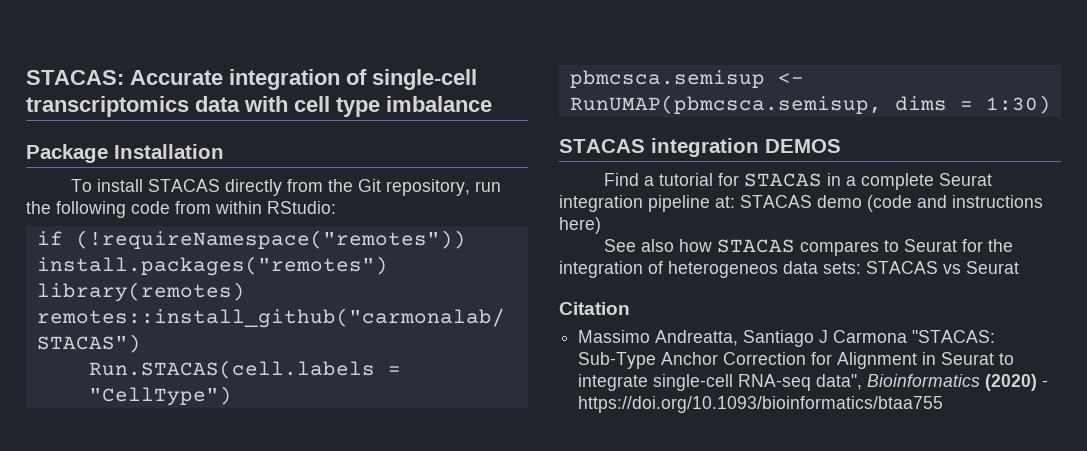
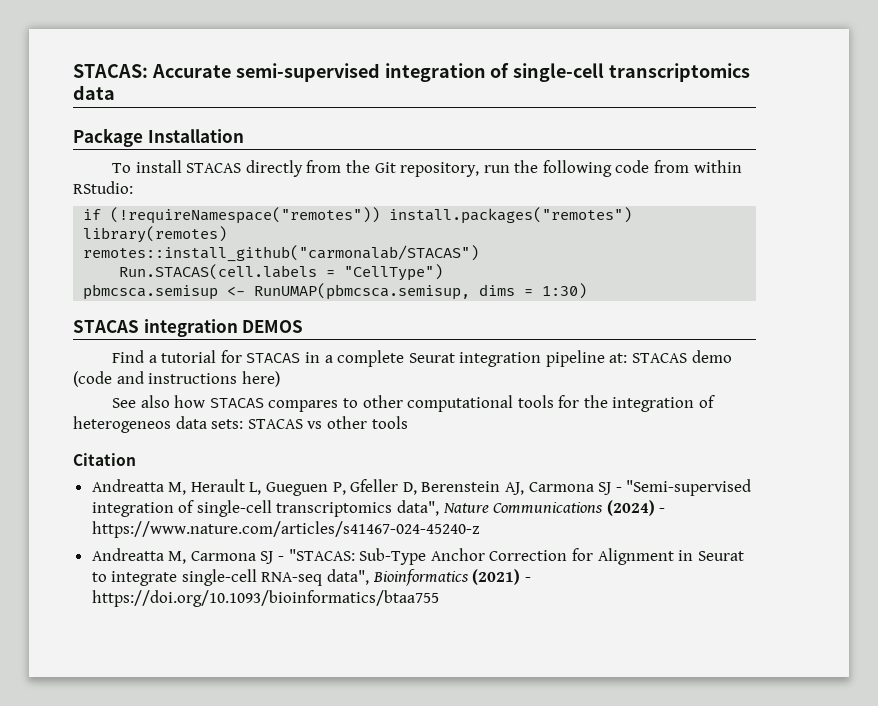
(223, 77) none -> [235,63,380,82] semi-supervised
[244,96,492,117] with cell type imbalance -> (115, 92) none
[904,239,958,252] Seurat -> [362,395,554,412] other computational tools
[966,261,1019,274] Seurat -> [326,416,408,429] other tools
[578,330,908,347] Massimo Andreatta, Santiago J Carmona -> [91,479,752,496] [91,500,666,517] [91,521,480,538] [91,548,285,564] Andreatta M, Herault L, Gueguen P, Gfeller D, Berenstein AJ, Carmona SJ - "Semi-supervised integration of single-cell transcriptomics data", Nature Communications (2024) - https://www.nature.com/articles/s41467-024-45240-z // Andreatta M, Carmona SJ -
[985,374,1038,391] (2020) -> [472,569,521,585] (2021)

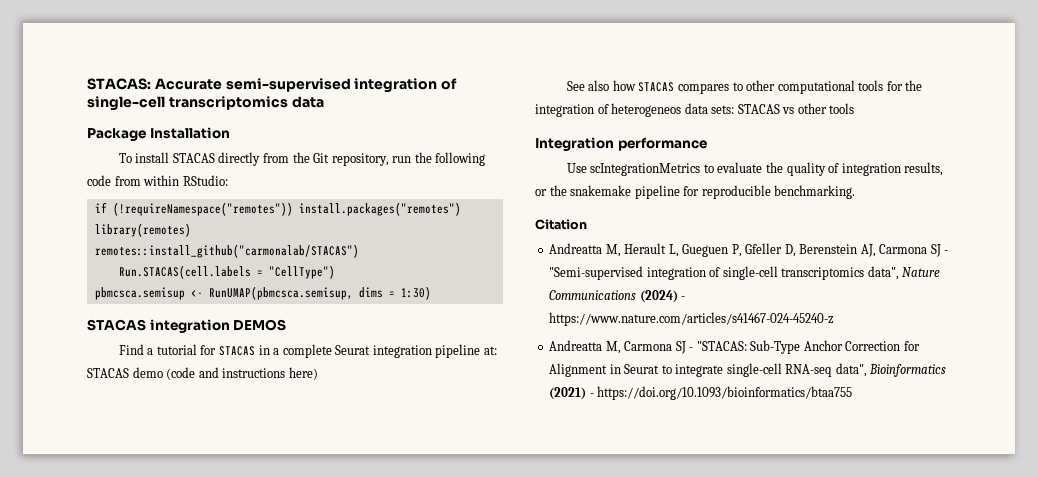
(408, 422) none -> [535,137,707,151] [566,162,944,176] [535,185,856,199] // Integration performance // Use scIntegrationMetrics to evaluate the quality of integration results, or the snakemake pipeline for reproducible benchmarking.

